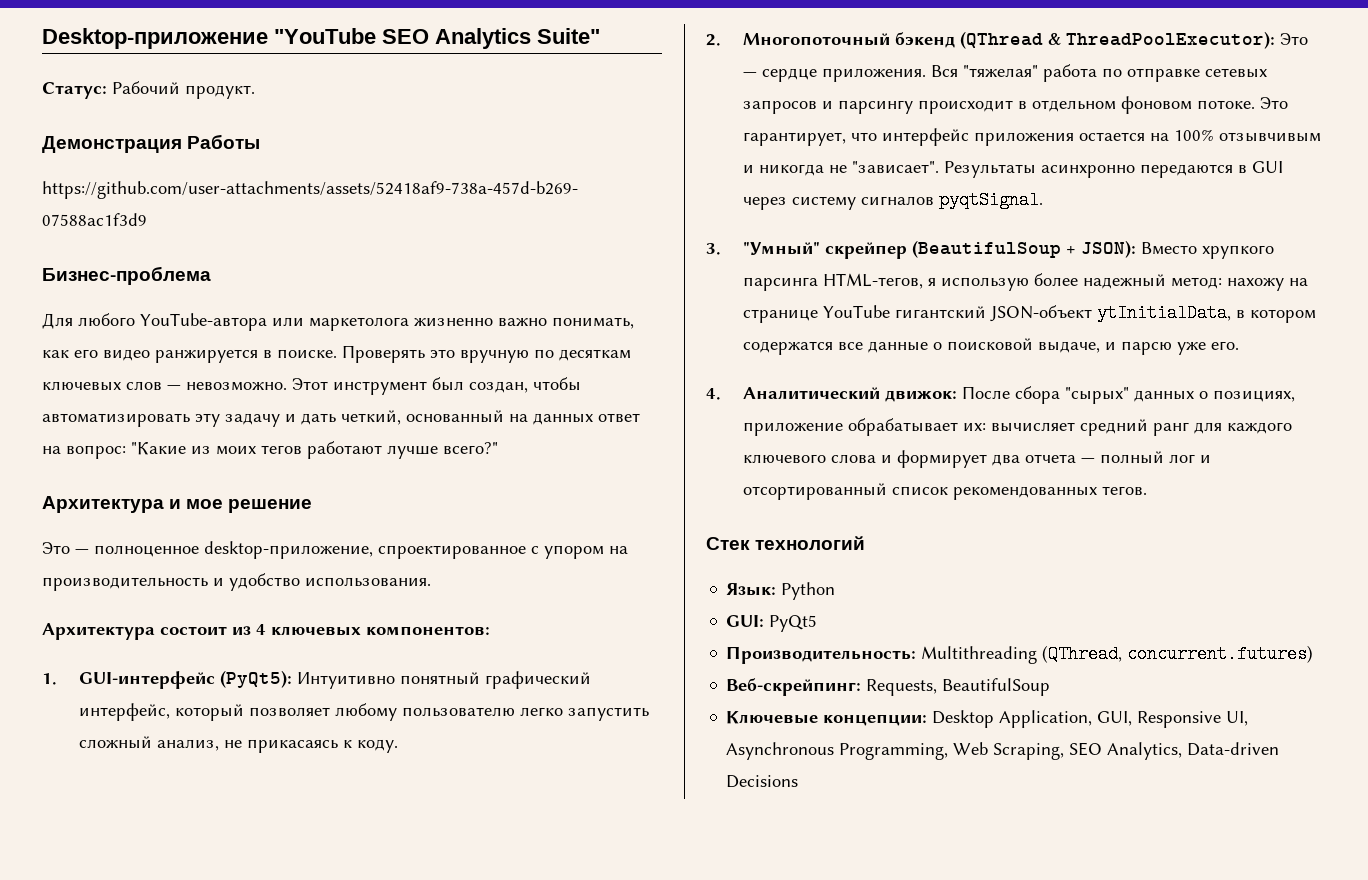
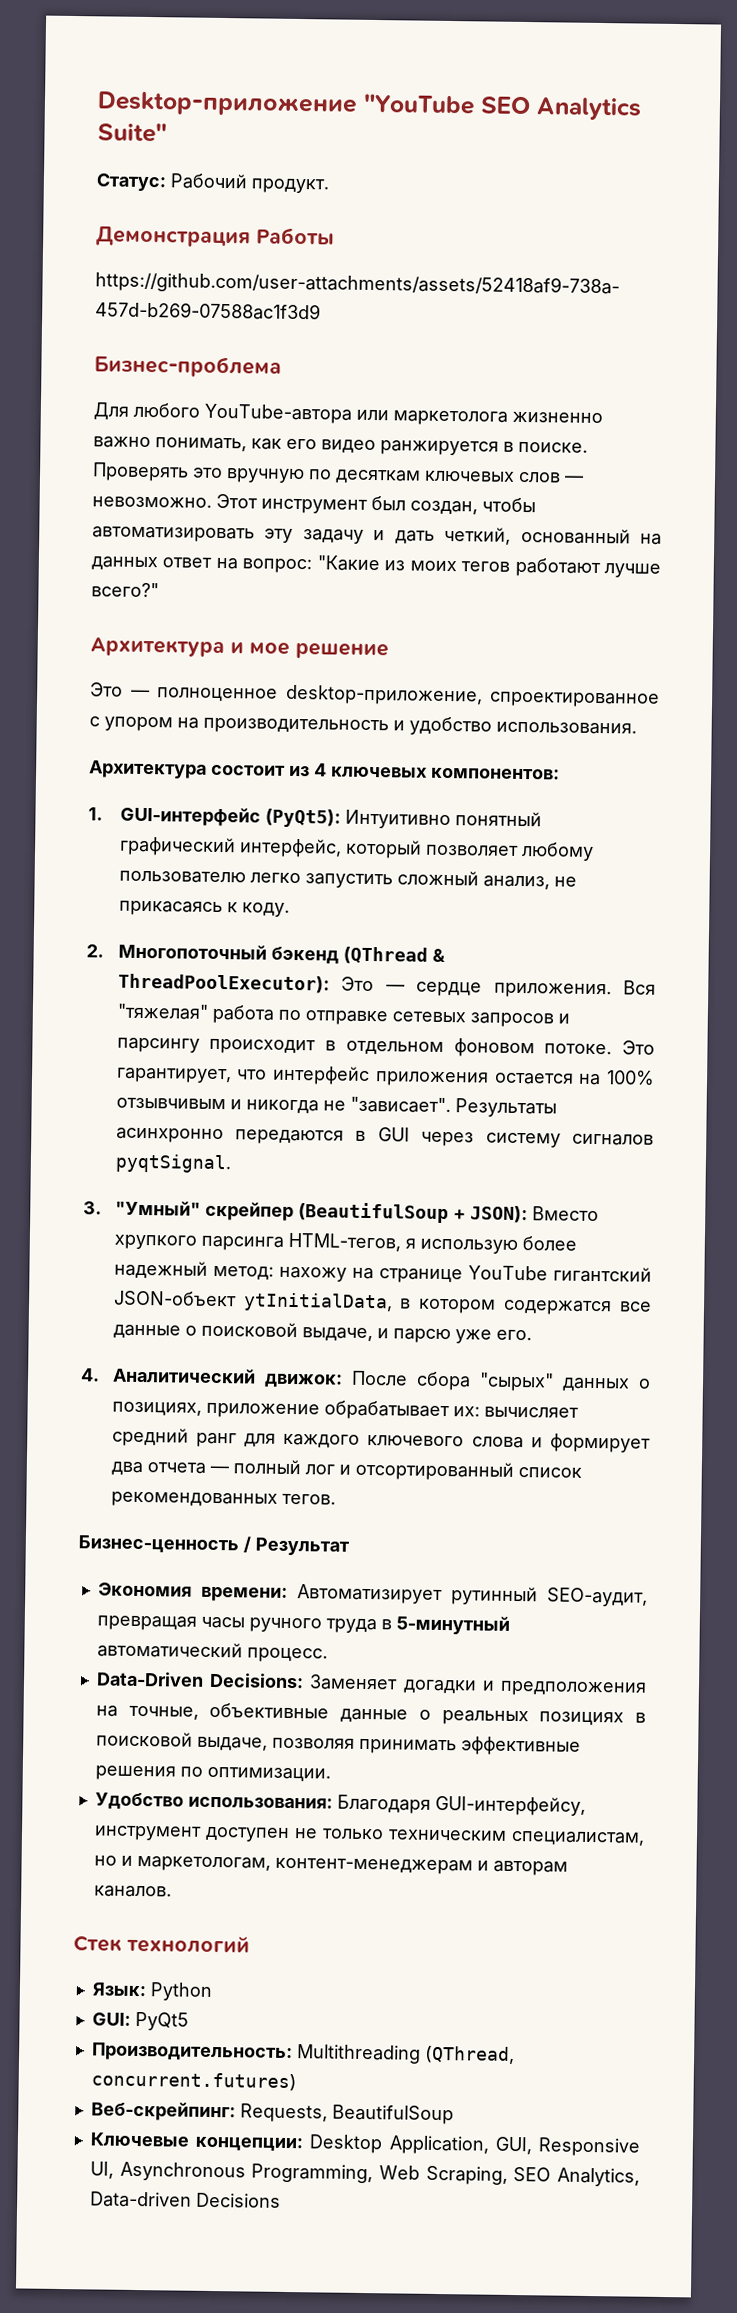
(1147, 491) none -> [78,1535,349,1556] [97,1582,648,1607] [96,1615,510,1635] [96,1641,328,1663] [95,1671,647,1697] [95,1702,646,1726] [95,1731,581,1756] [94,1765,331,1782] [94,1792,586,1816] [93,1825,646,1846] [93,1855,568,1876] [93,1885,172,1898] // Бизнес-ценность / Результат // Экономия времени: Автоматизирует рутинный SEO-аудит, превращая часы ручного труда в 5-минутный автоматический процесс. // Data-Driven Decisions: Заменяет догадки и предположения на точные, объективные данные о реальных позициях в поисковой выдаче, позволяя принимать эффективные решения по оптимизации. // Удобство использования: Благодаря GUI-интерфейсу, инструмент доступен не только техническим специалистам, но и маркетологам, контент-менеджерам и авторам каналов.

